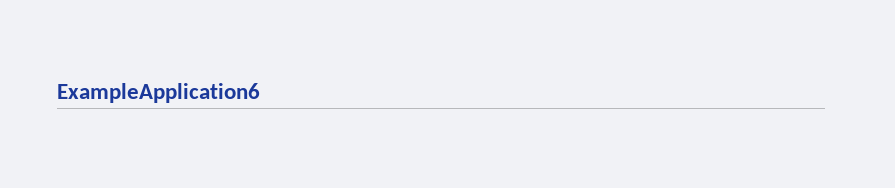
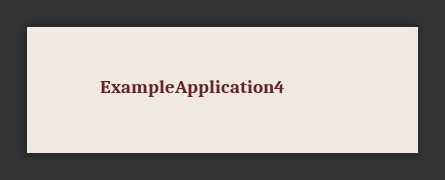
[57,83,260,103] ExampleApplication6 -> [100,80,285,97] ExampleApplication4

